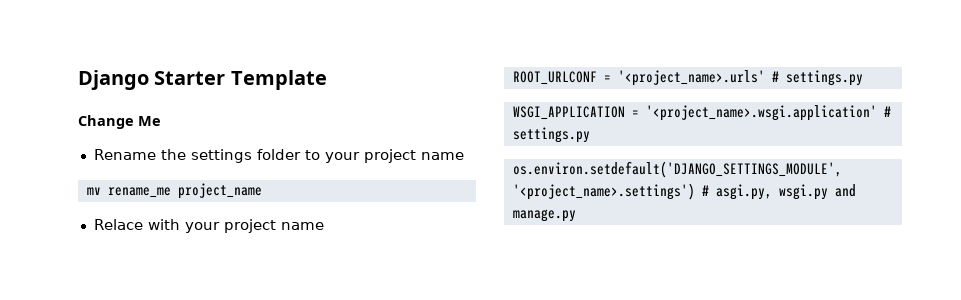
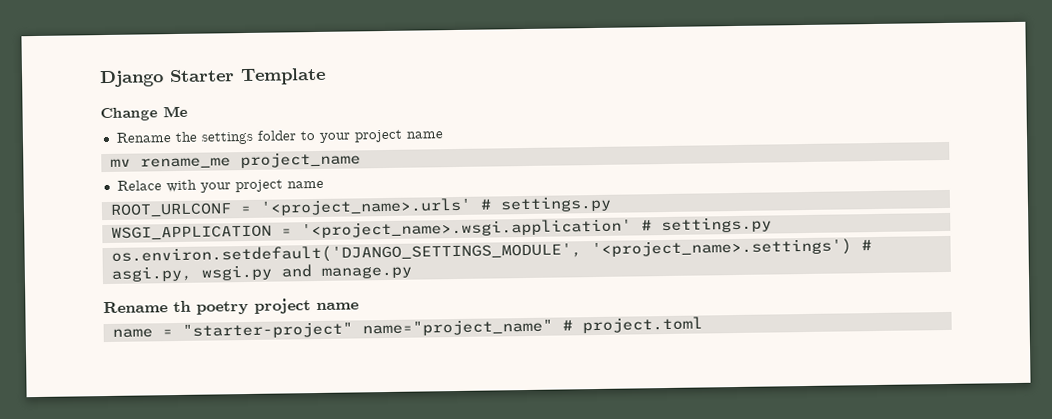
(576, 215) none -> [103,298,359,315] [111,316,703,339] // Rename th poetry project name // name = "starter-project" name="project_name" # project.toml

